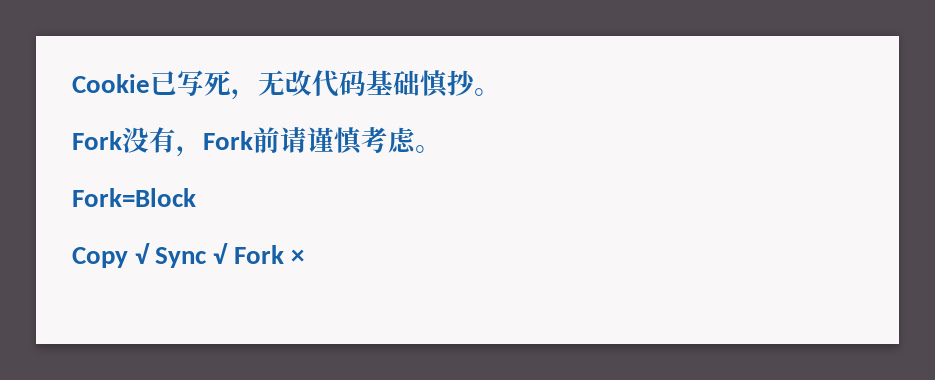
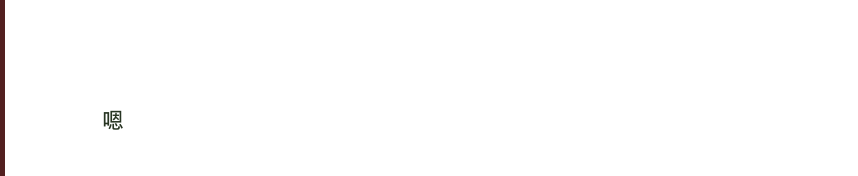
[72,70,501,100] [72,127,442,157] [72,188,196,207] [72,243,304,268] Cookie已写死，无改代码基础慎抄。 // Fork没有，Fork前请谨慎考虑。 // Fork=Block // Copy √ Sync √ Fork × -> [102,110,124,130] 嗯

